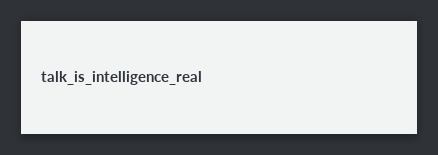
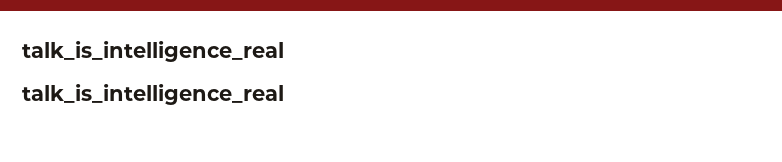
[41,71,202,85] talk_is_intelligence_real -> [22,41,284,62] [22,84,284,105] talk_is_intelligence_real // talk_is_intelligence_real

